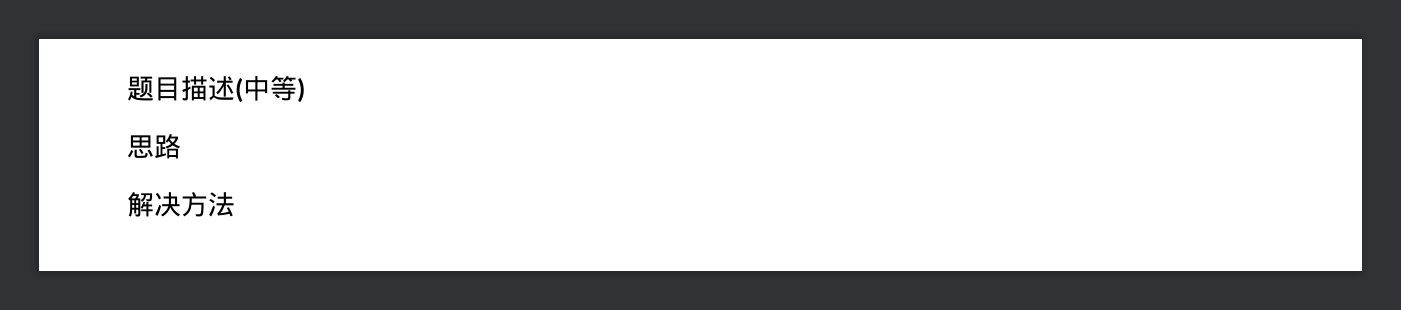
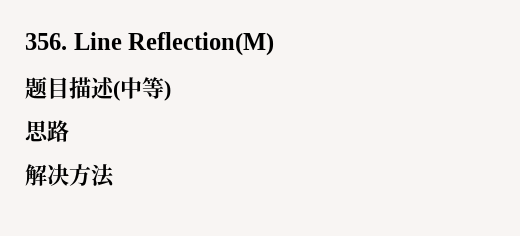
(127, 88) none -> [25,32,275,56] 356. Line Reflection(M) //

